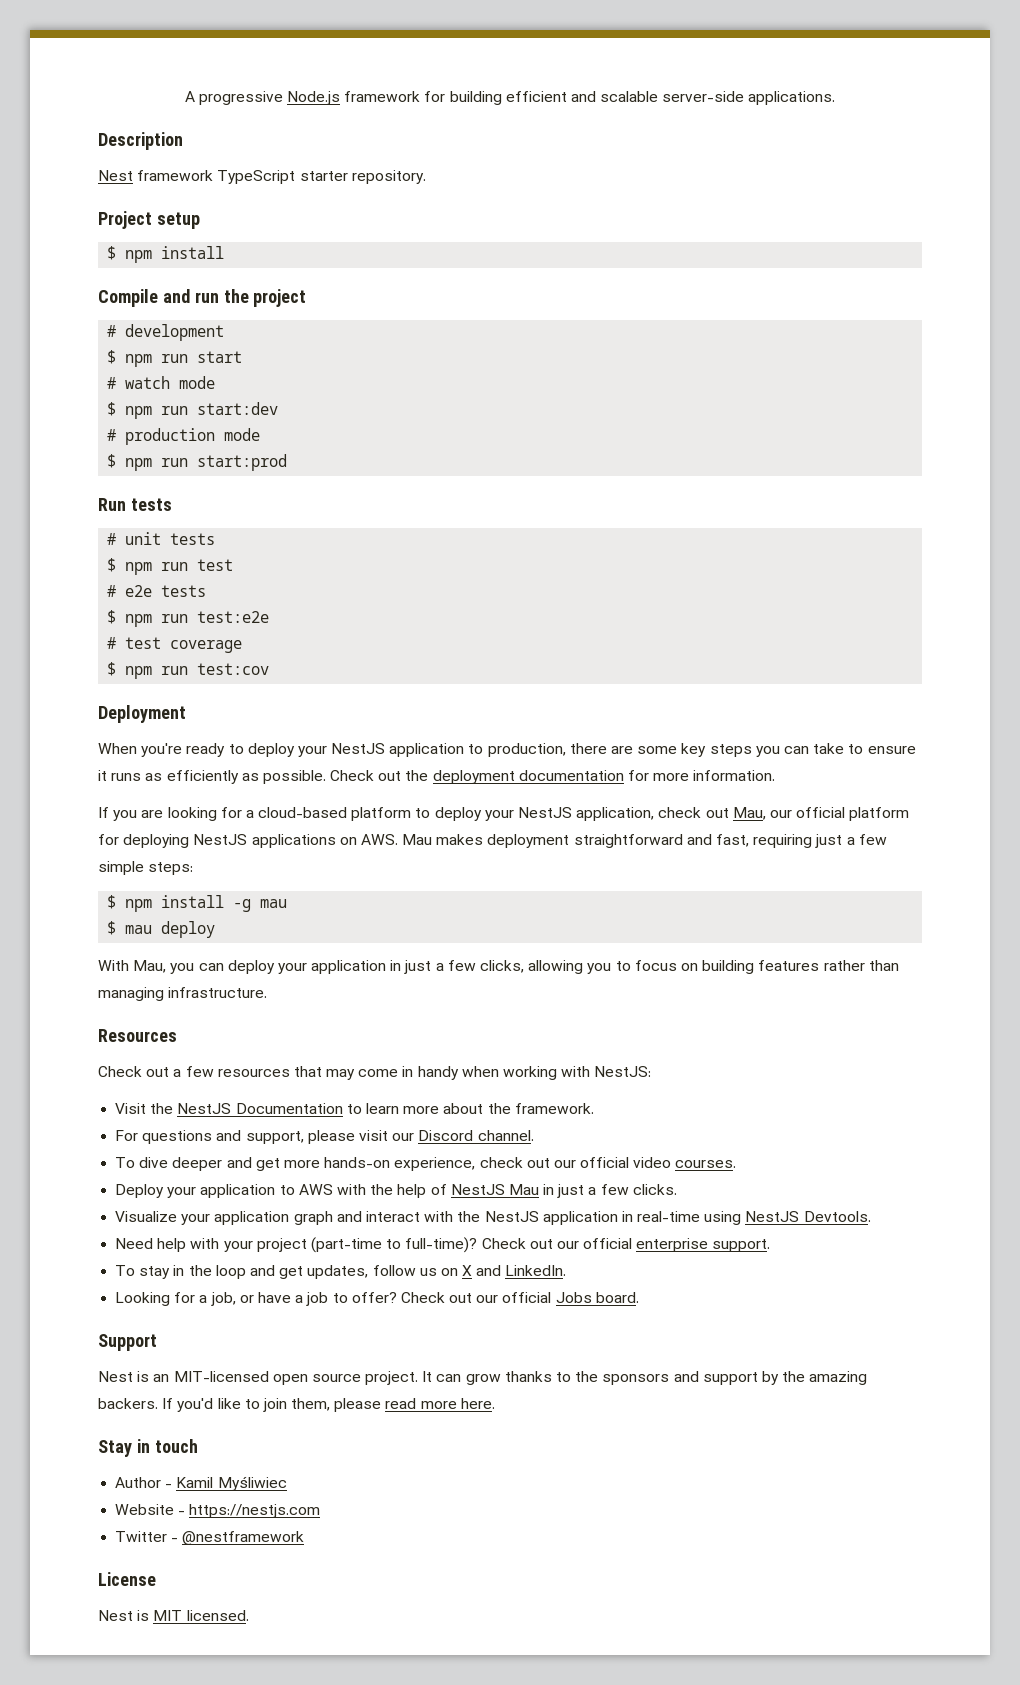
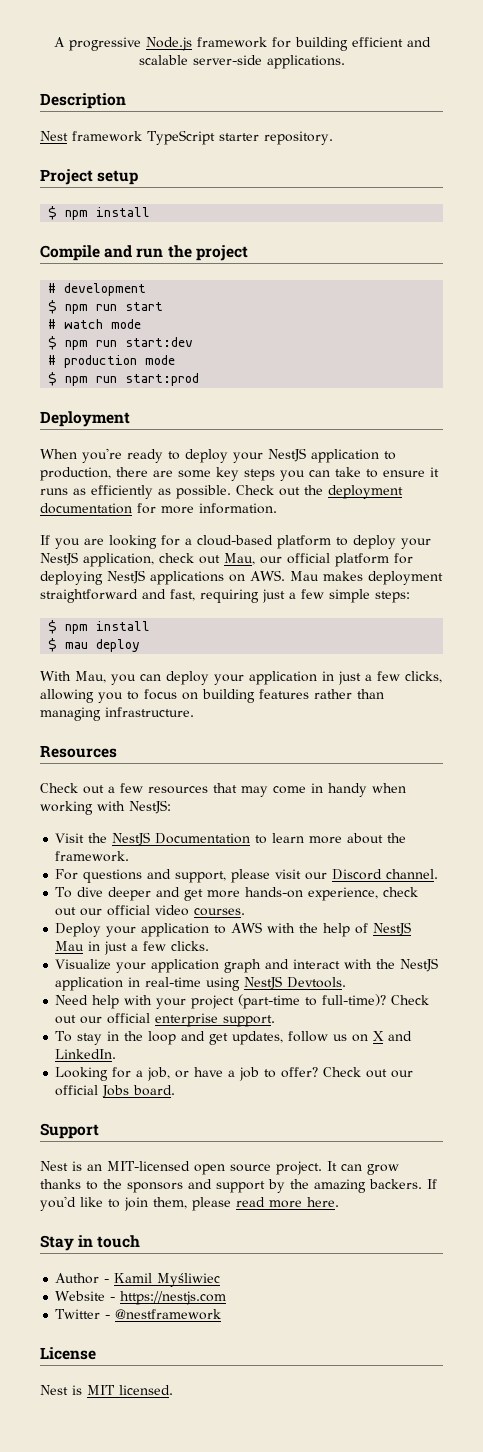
[98,498,172,511] [107,532,216,545] [107,558,234,575] [107,585,207,597] [107,610,270,627] [107,637,243,653] [107,662,270,679] // Run tests // # unit tests // $ npm run test // # e2e tests // $ npm run test:e2e // # test coverage // $ npm run test:cov -> (200, 379) none
[233,899,288,912] -g mau -> (151, 626) none

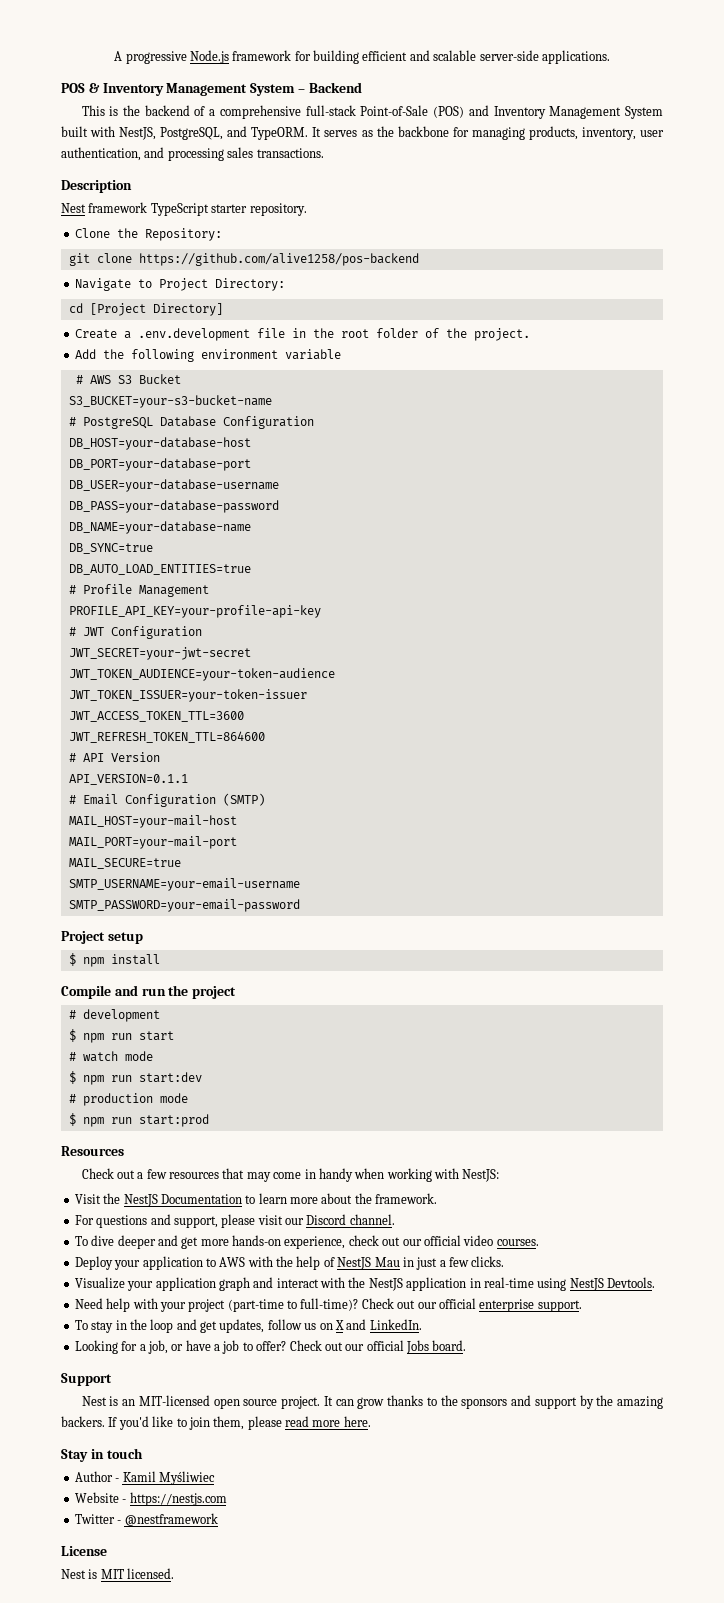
(345, 62) none -> [61,82,362,96] [81,105,663,119] [61,126,664,140] [61,147,324,161] // POS & Inventory Management System – Backend // This is the backend of a comprehensive full-stack Point-of-Sale (POS) and Inventory Management System built with NestJS, PostgreSQL, and TypeORM. It serves as the backbone for managing products, inventory, user authentication, and processing sales transactions.
(333, 138) none -> [74,228,222,241] [68,253,419,266] [74,278,285,291] [68,303,223,316] [74,328,530,341] [74,349,341,362] [75,374,181,384] [68,395,272,408] [68,416,314,429] [68,437,251,450] [68,458,251,471] [68,479,279,492] [68,500,279,513] [68,521,251,534] [68,543,153,554] [68,564,251,575] [68,584,209,597] [68,605,321,618] [68,626,202,639] [68,647,251,660] [68,668,335,681] [68,689,307,702] [68,711,244,722] [68,731,265,743] [68,752,160,762] [68,774,188,785] [68,793,265,807] [68,815,237,828] [68,836,237,849] [68,858,181,869] [68,878,300,891] [68,899,300,912] // Clone the Repository: // git clone https://github.com/alive1258/pos-backend // Navigate to Project Directory: // cd [Project Directory] // Create a .env.development file in the root folder of the project. // Add the following environment variable // # AWS S3 Bucket // S3_BUCKET=your-s3-bucket-name // # PostgreSQL Database Configuration // DB_HOST=your-database-host // DB_PORT=your-database-port // DB_USER=your-database-username // DB_PASS=your-database-password // DB_NAME=your-database-name // DB_SYNC=true // DB_AUTO_LOAD_ENTITIES=true // # Profile Management // PROFILE_API_KEY=your-profile-api-key // # JWT Configuration // JWT_SECRET=your-jwt-secret // JWT_TOKEN_AUDIENCE=your-token-audience // JWT_TOKEN_ISSUER=your-token-issuer // JWT_ACCESS_TOKEN_TTL=3600 // JWT_REFRESH_TOKEN_TTL=864600 // # API Version // API_VERSION=0.1.1 // # Email Configuration (SMTP) // MAIL_HOST=your-mail-host // MAIL_PORT=your-mail-port // MAIL_SECURE=true // SMTP_USERNAME=your-email-username // SMTP_PASSWORD=your-email-password
[40,411,130,427] [40,448,396,463] [40,467,439,481] [40,485,403,499] [40,503,277,514] [40,535,431,549] [40,552,413,567] [40,570,443,585] [40,589,410,603] [48,620,151,634] [48,638,141,652] [40,671,442,685] [40,689,384,703] [40,707,194,721] // Deployment // When you're ready to deploy your NestJS application to production, there are some key steps you can take to ensure it runs as efficiently as possible. Check out the deployment documentation for more information. // If you are looking for a cloud-based platform to deploy your NestJS application, check out Mau, our official platform for deploying NestJS applications on AWS. Mau makes deployment straightforward and fast, requiring just a few simple steps: // $ npm install // $ mau deploy // With Mau, you can deploy your application in just a few clicks, allowing you to focus on building features rather than managing infrastructure. -> (209, 1120) none

